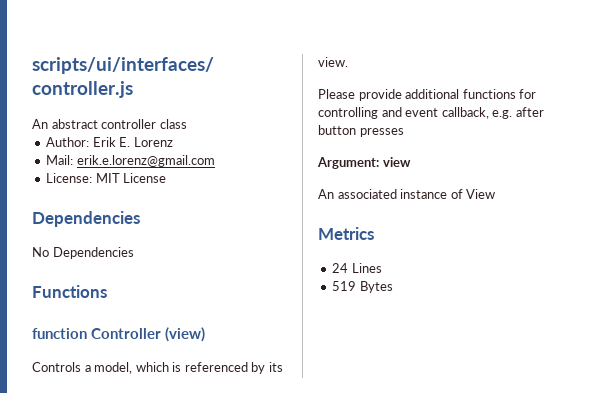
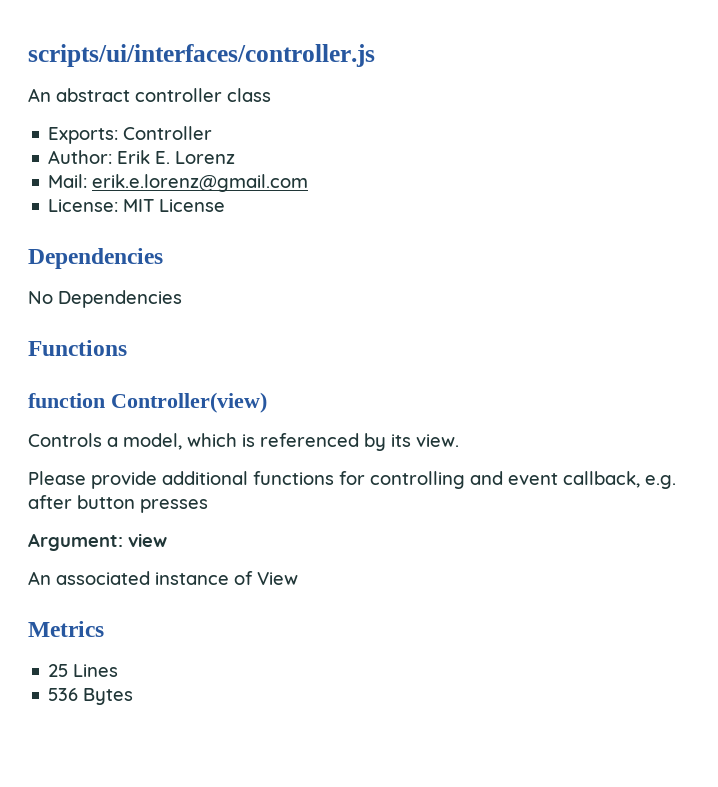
(187, 124) none -> [48,126,213,144] // Exports: Controller
[91,327,205,342] Controller (view) -> [111,392,267,413] Controller(view)
[332,263,349,273] 24 -> [48,664,69,677] 25
[332,281,357,291] 519 -> [48,688,79,701] 536

